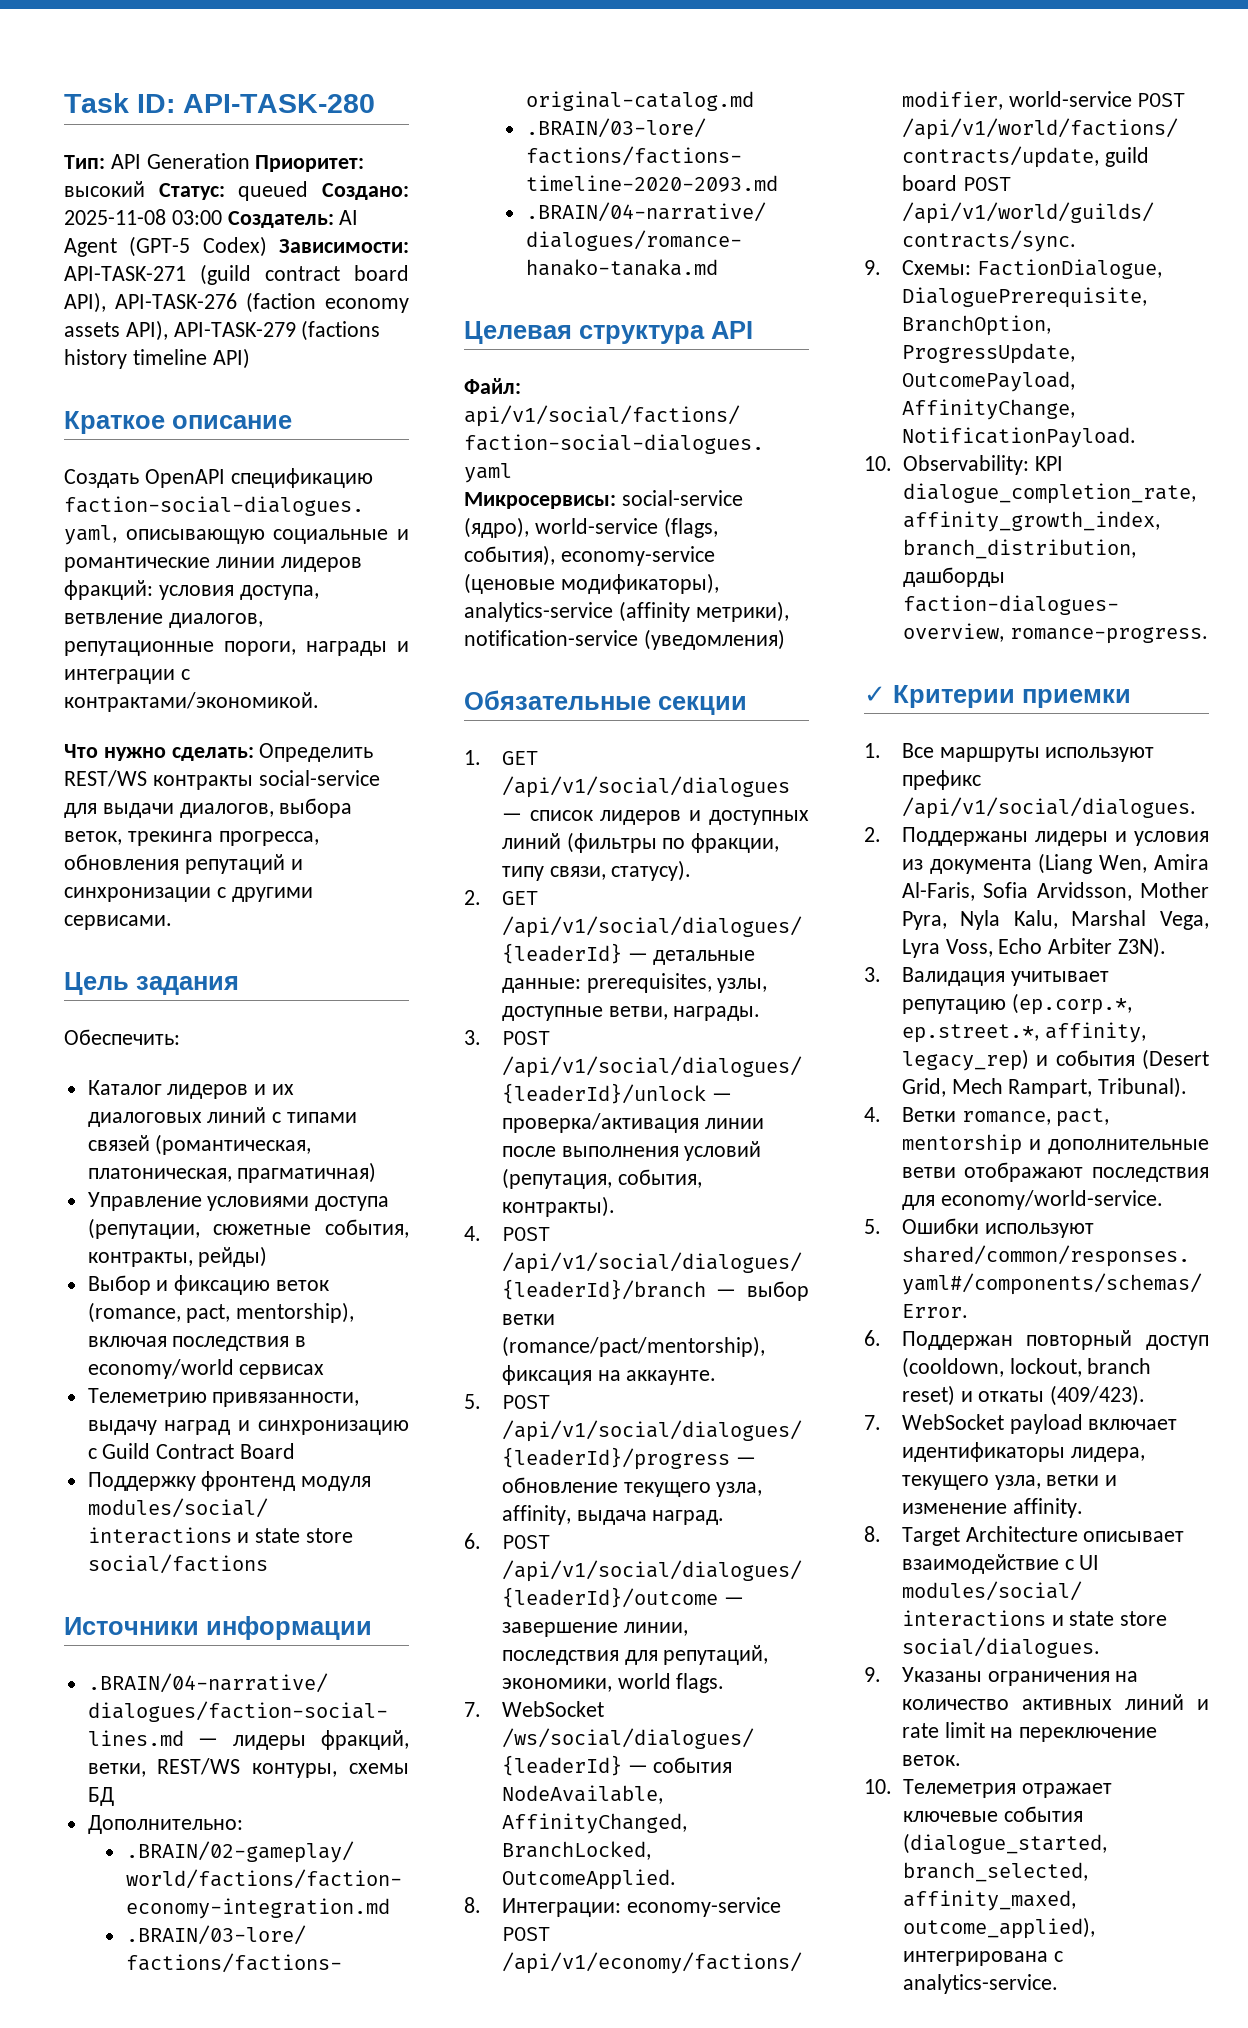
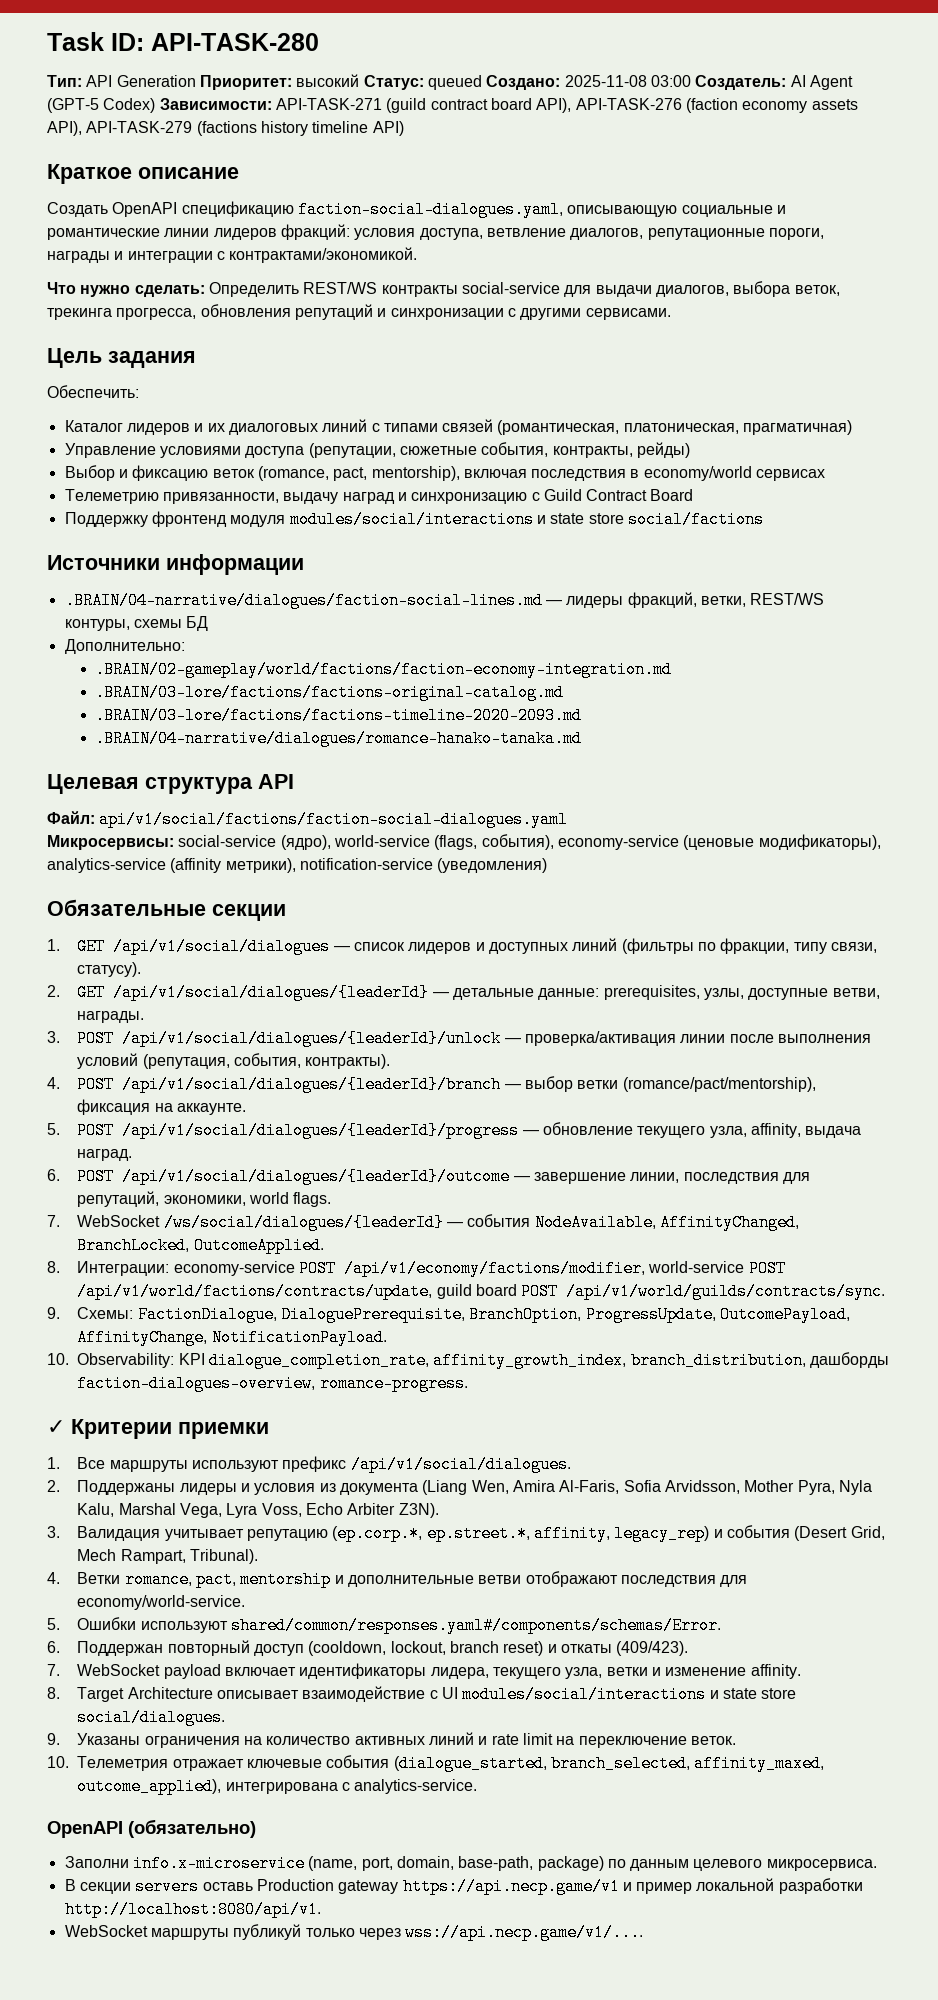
(1058, 1984) none -> [47,1819,256,1838] [64,1855,877,1872] [64,1878,863,1895] [64,1901,321,1918] [64,1924,644,1941] // OpenAPI (обязательно) // Заполни info.x-microservice (name, port, domain, base-path, package) по данным целевого микросервиса. // В секции servers оставь Production gateway https://api.necp.game/v1 и пример локальной разработки http://localhost:8080/api/v1. // WebSocket маршруты публикуй только через wss://api.necp.game/v1/....

